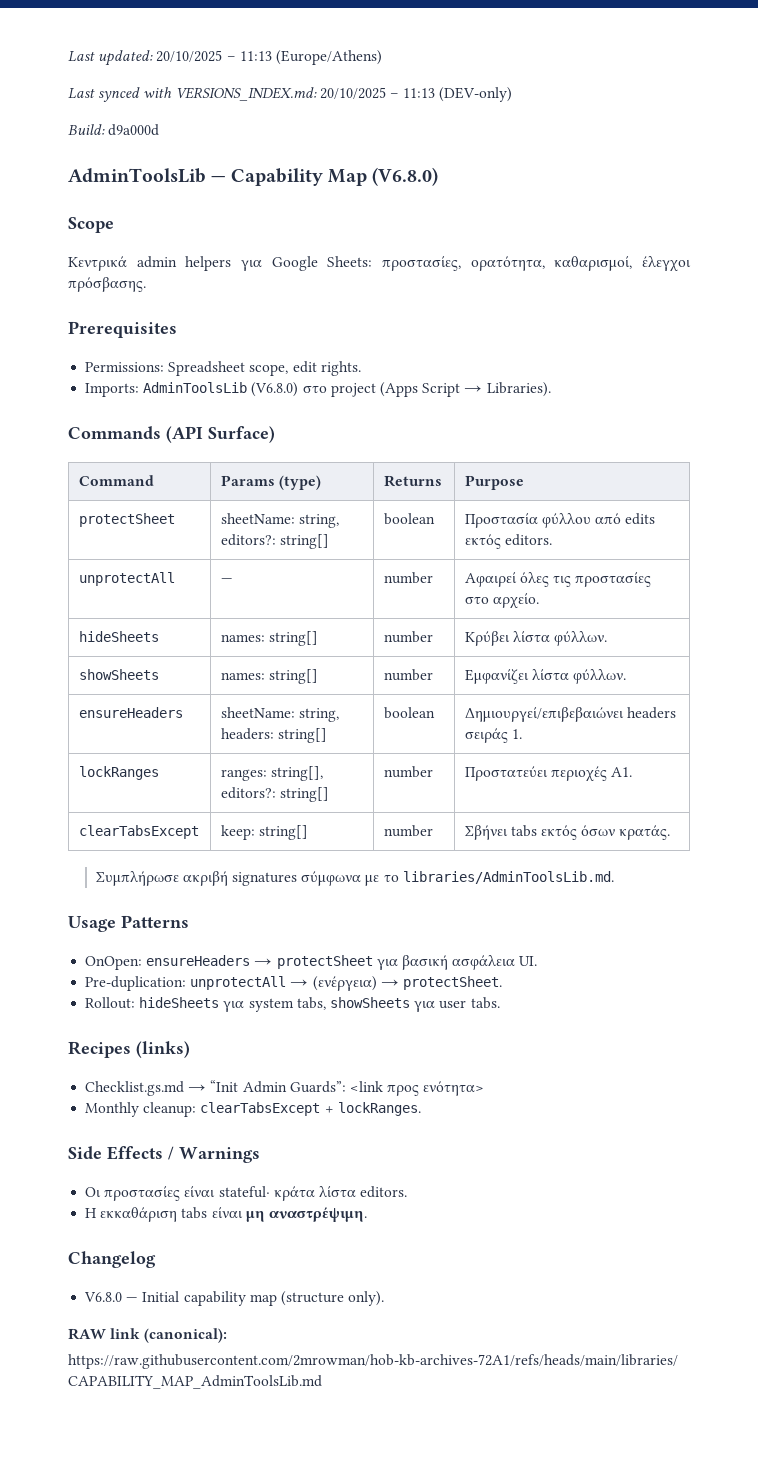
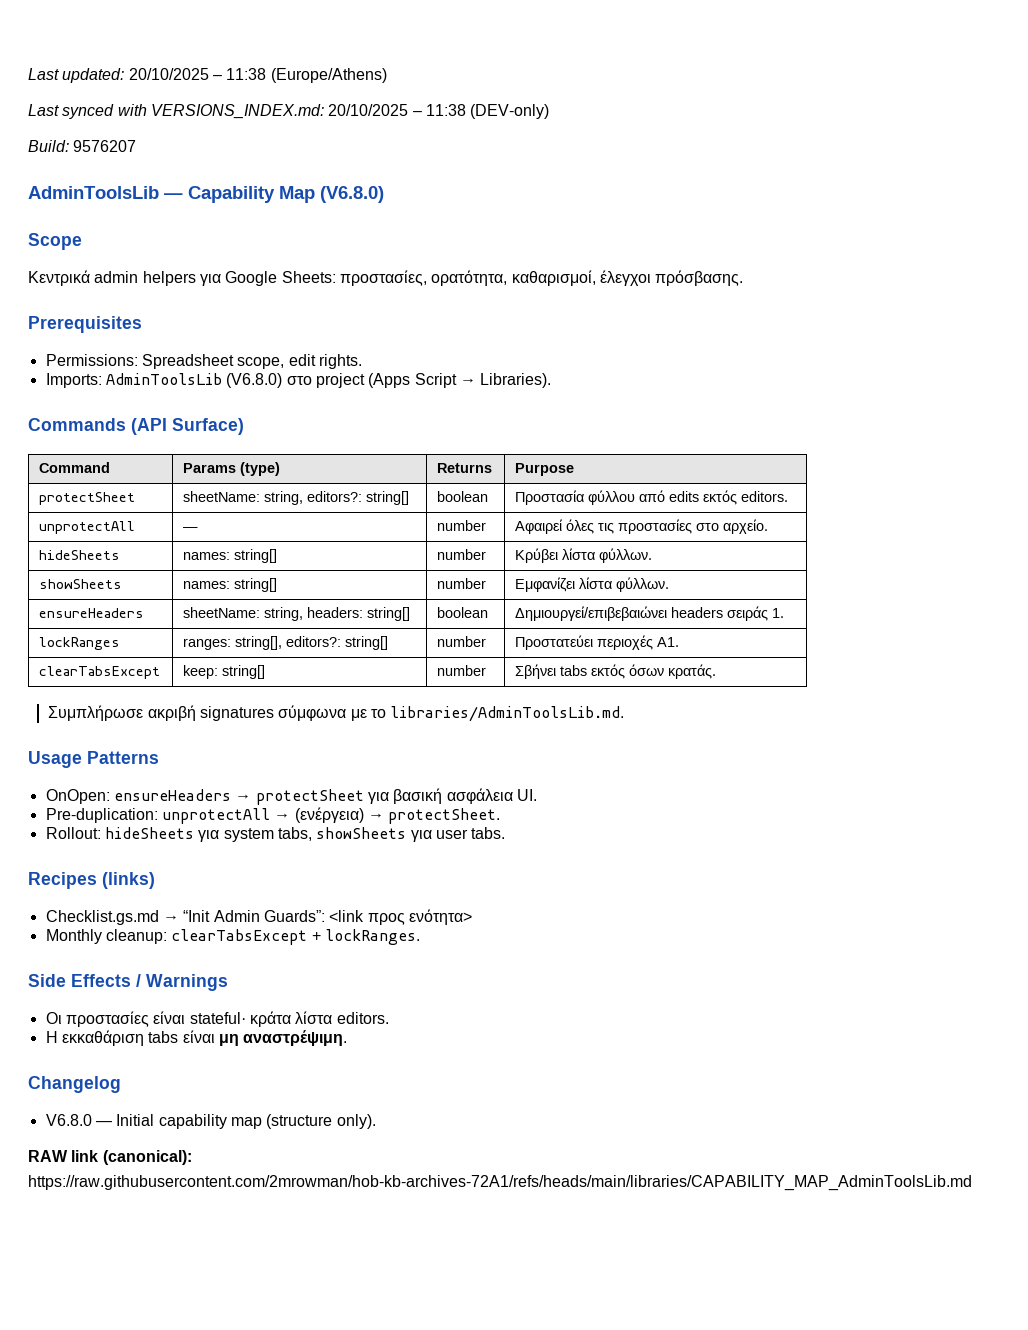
[239,51,272,61] 11:13 -> [226,68,267,80] 11:38
[403,88,436,98] 11:13 -> [425,104,466,116] 11:38
[108,124,160,136] d9a000d -> [73,140,137,152] 9576207

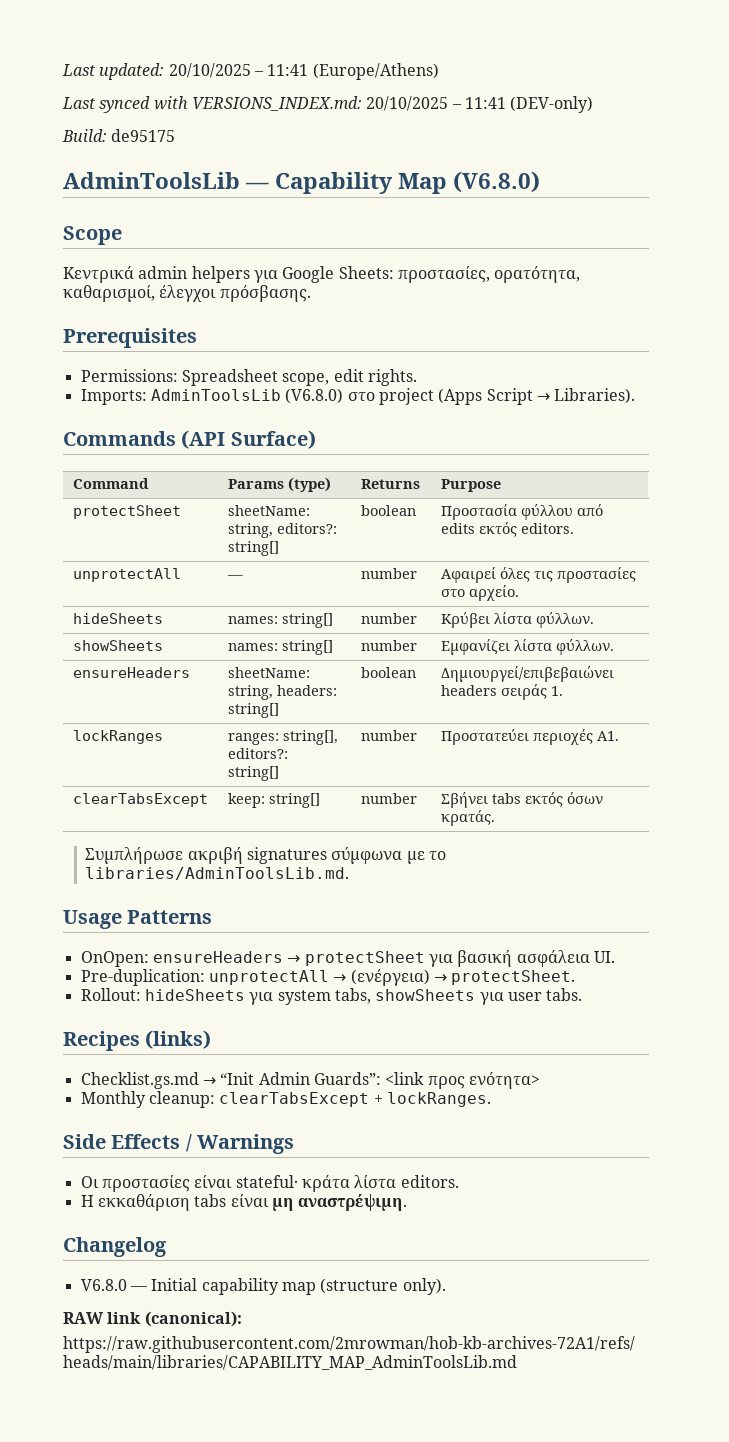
[226,68,267,80] 11:38 -> [267,64,309,76] 11:41
[425,104,466,116] 11:38 -> [464,97,506,109] 11:41
[73,140,137,152] 9576207 -> [111,129,176,142] de95175

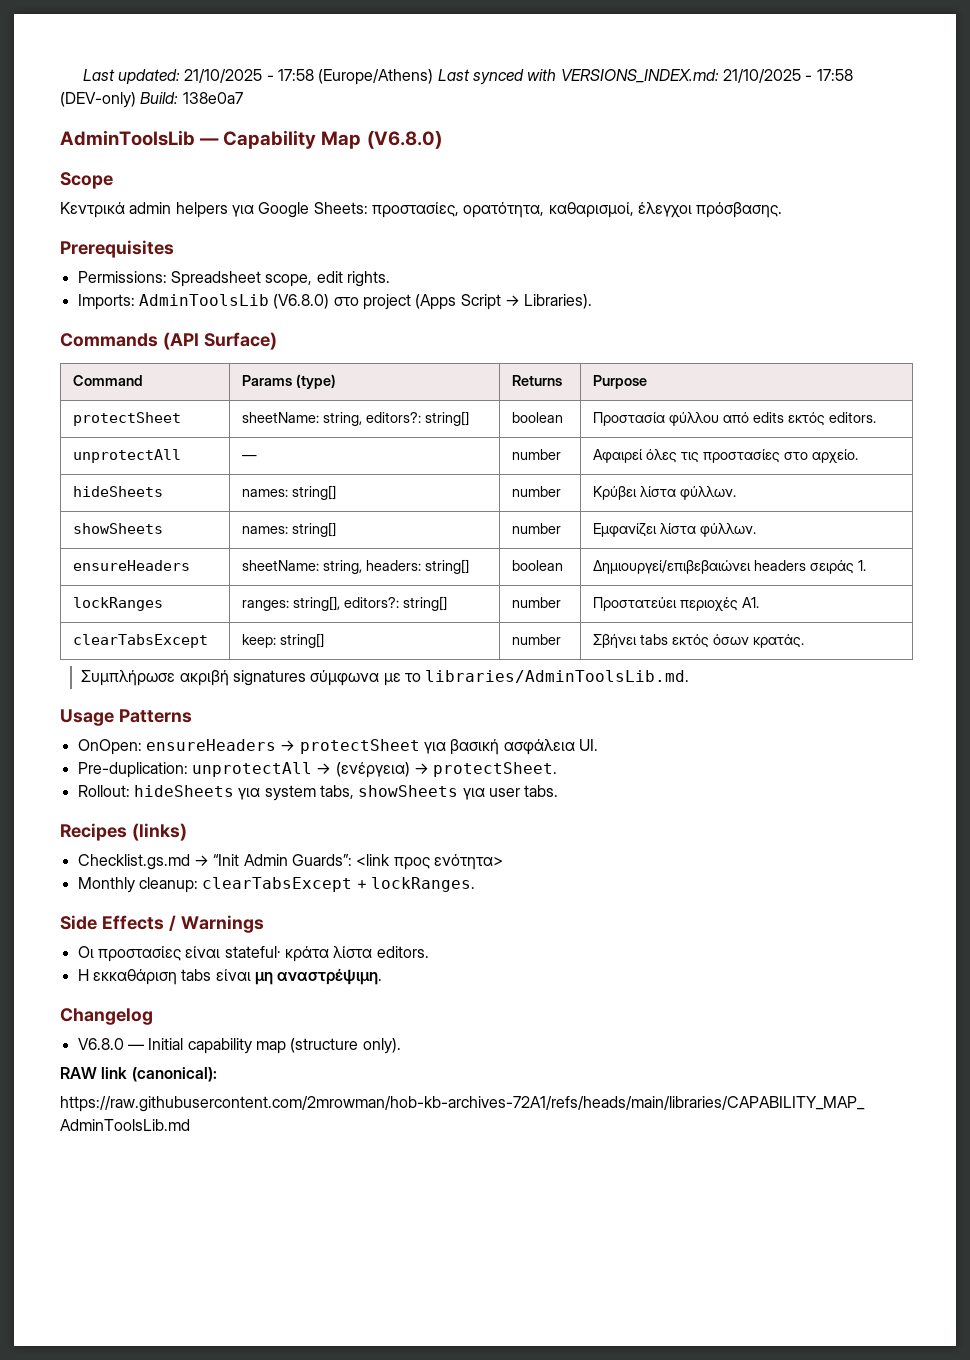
[168,63,309,78] 20/10/2025 – 11:41 -> [184,69,315,83] 21/10/2025 - 17:58
(439, 71) // -> (434, 77) none
[366,96,506,111] 20/10/2025 – 11:41 -> [723,69,853,83] 21/10/2025 - 17:58
[62,129,176,142] // Build: de95175 -> [140,92,243,104] Build: 138e0a7

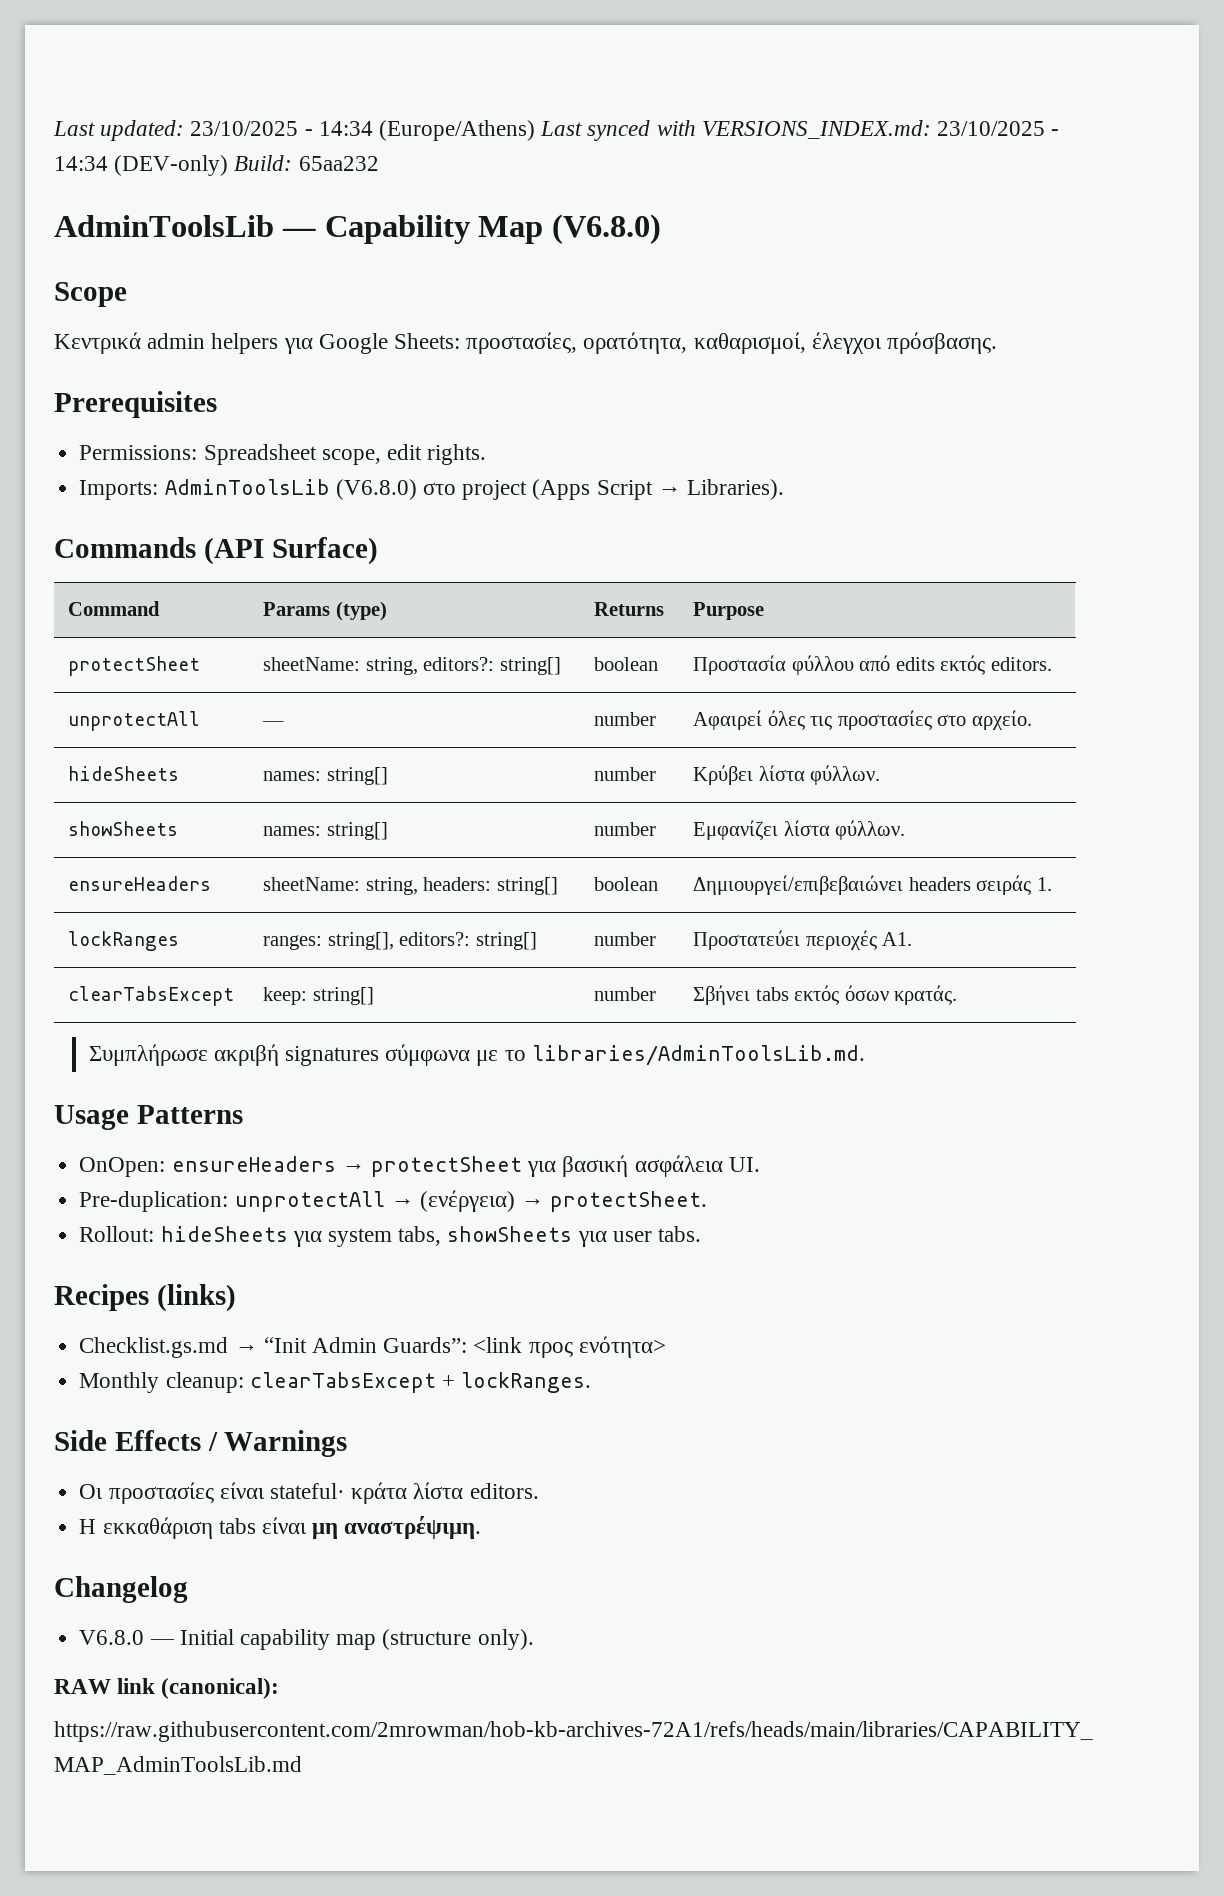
[184,69,315,83] 21/10/2025 - 17:58 -> [190,121,373,136] 23/10/2025 - 14:34
[723,69,853,83] 21/10/2025 - 17:58 -> [937,121,1060,136] [54,156,108,171] 23/10/2025 - 14:34
[182,92,243,104] 138e0a7 -> [298,156,379,171] 65aa232

